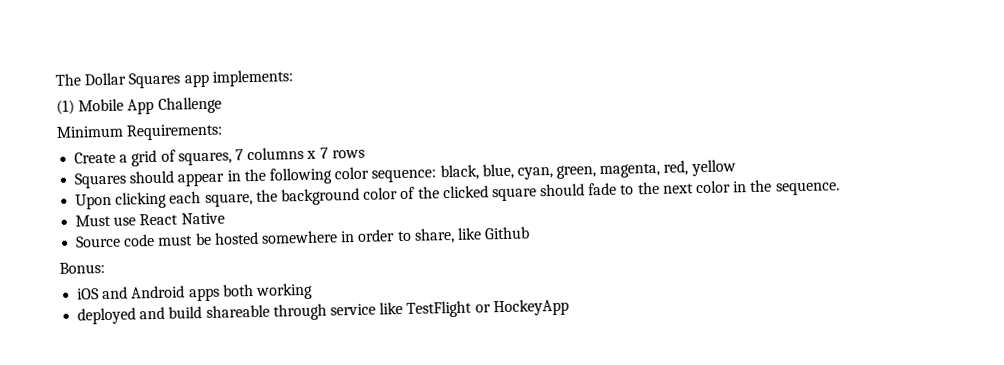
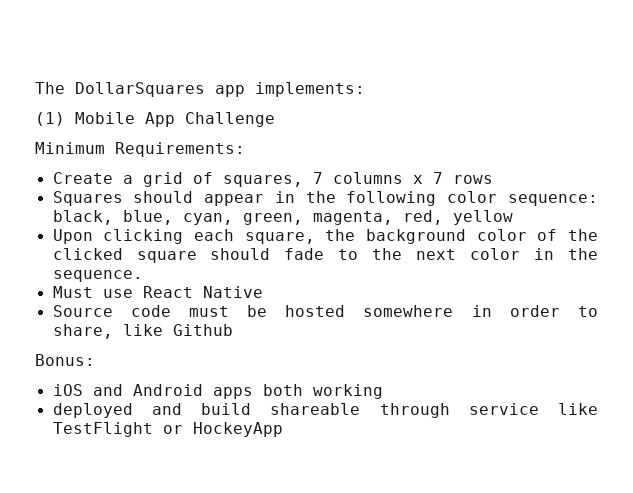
[84,72,182,89] Dollar Squares -> [75,82,205,97] DollarSquares

